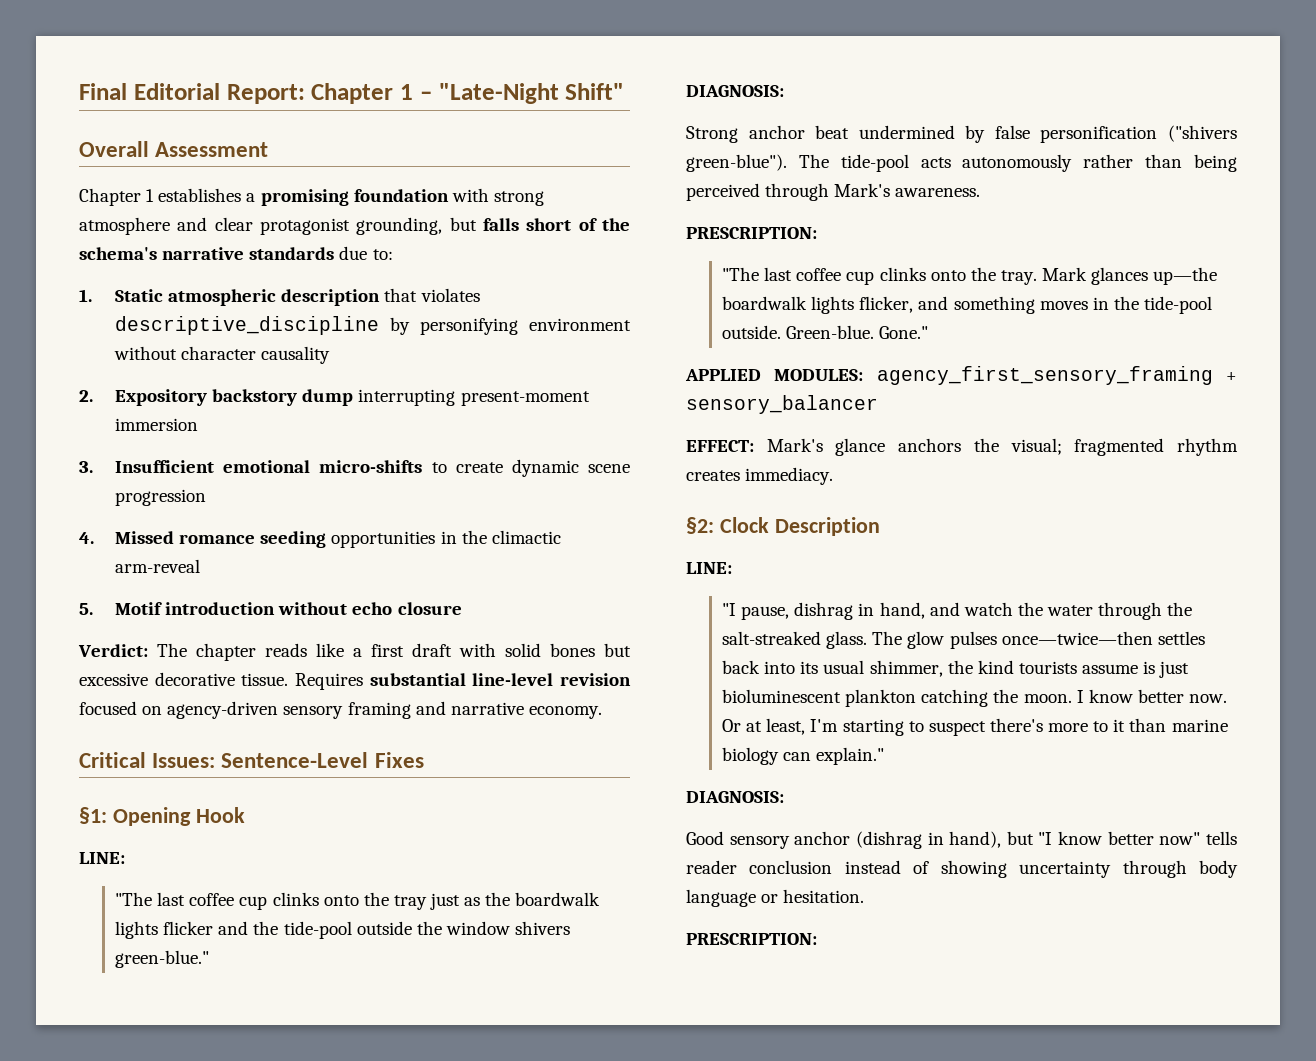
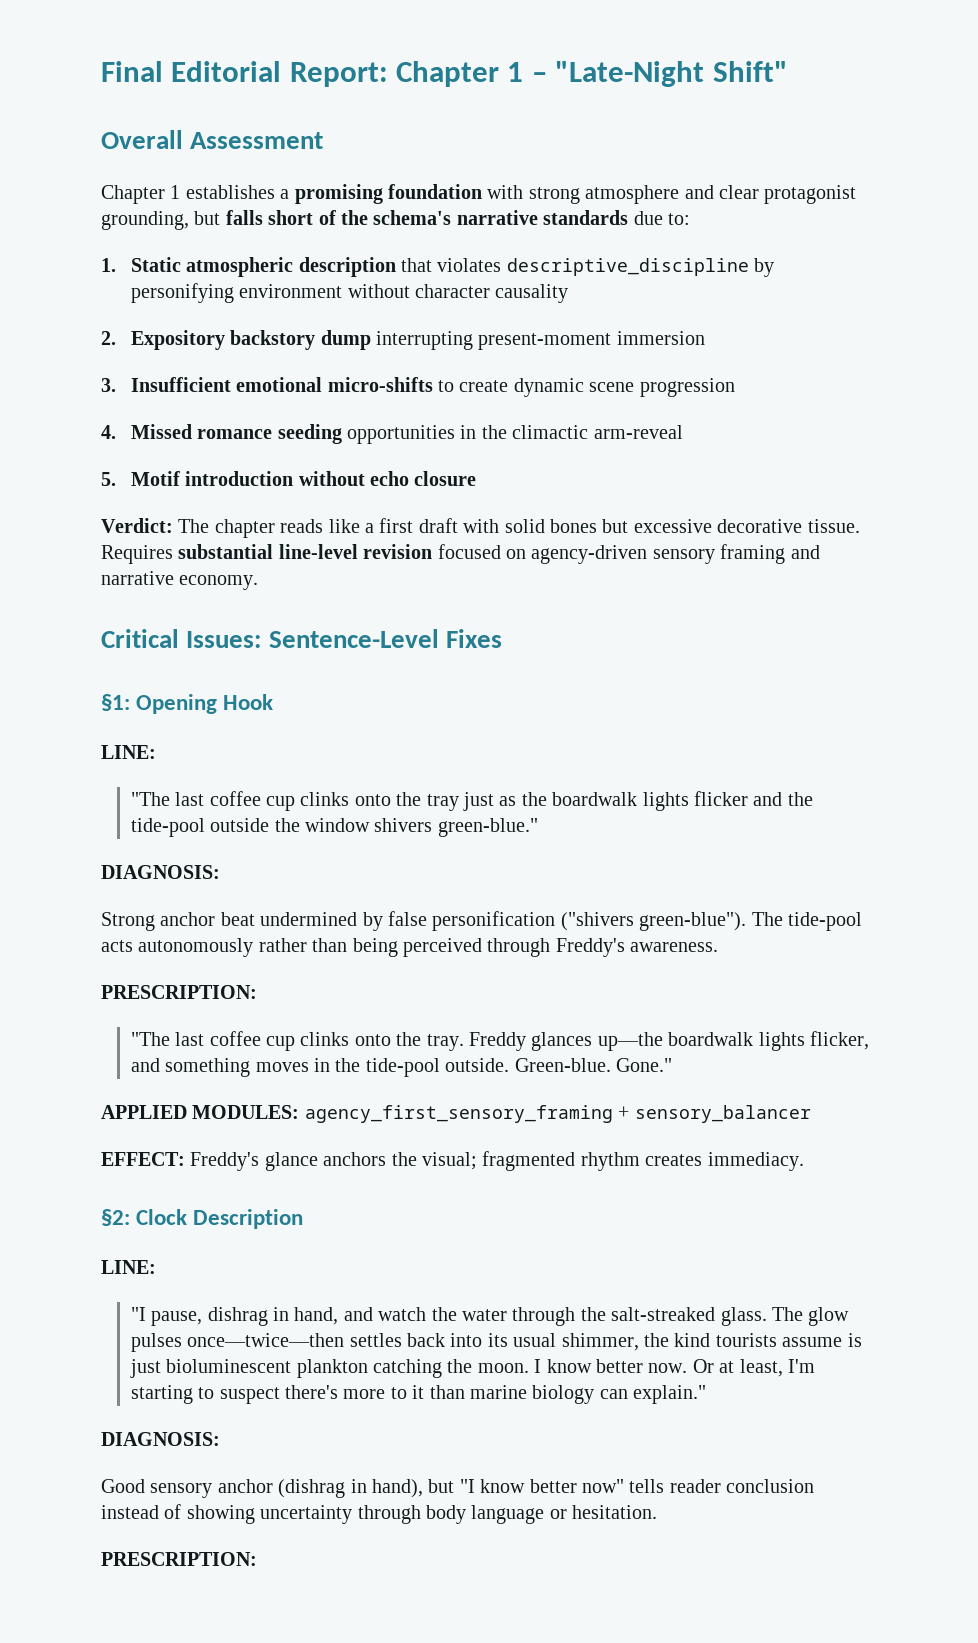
[834,183,891,197] Mark's -> [555,938,625,957] Freddy's
[1042,267,1088,281] Mark -> [468,1032,526,1051] Freddy
[766,438,823,452] Mark's -> [190,1152,260,1171] Freddy's

